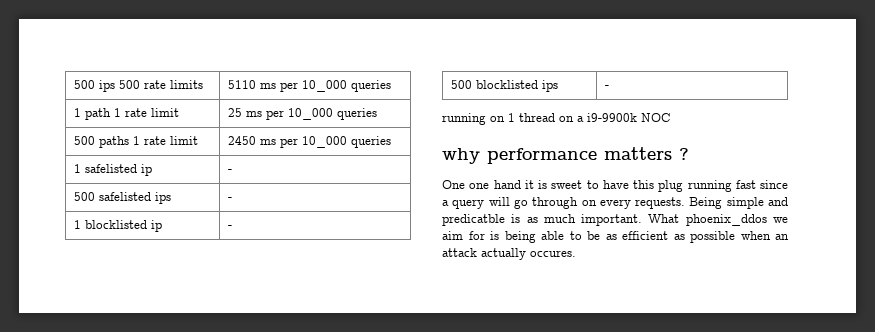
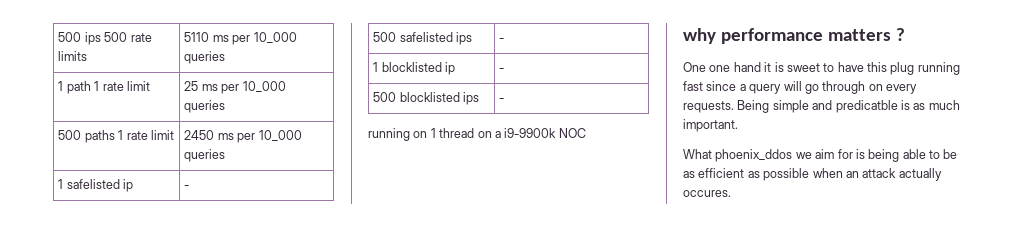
(643, 220) none -> (738, 125) //

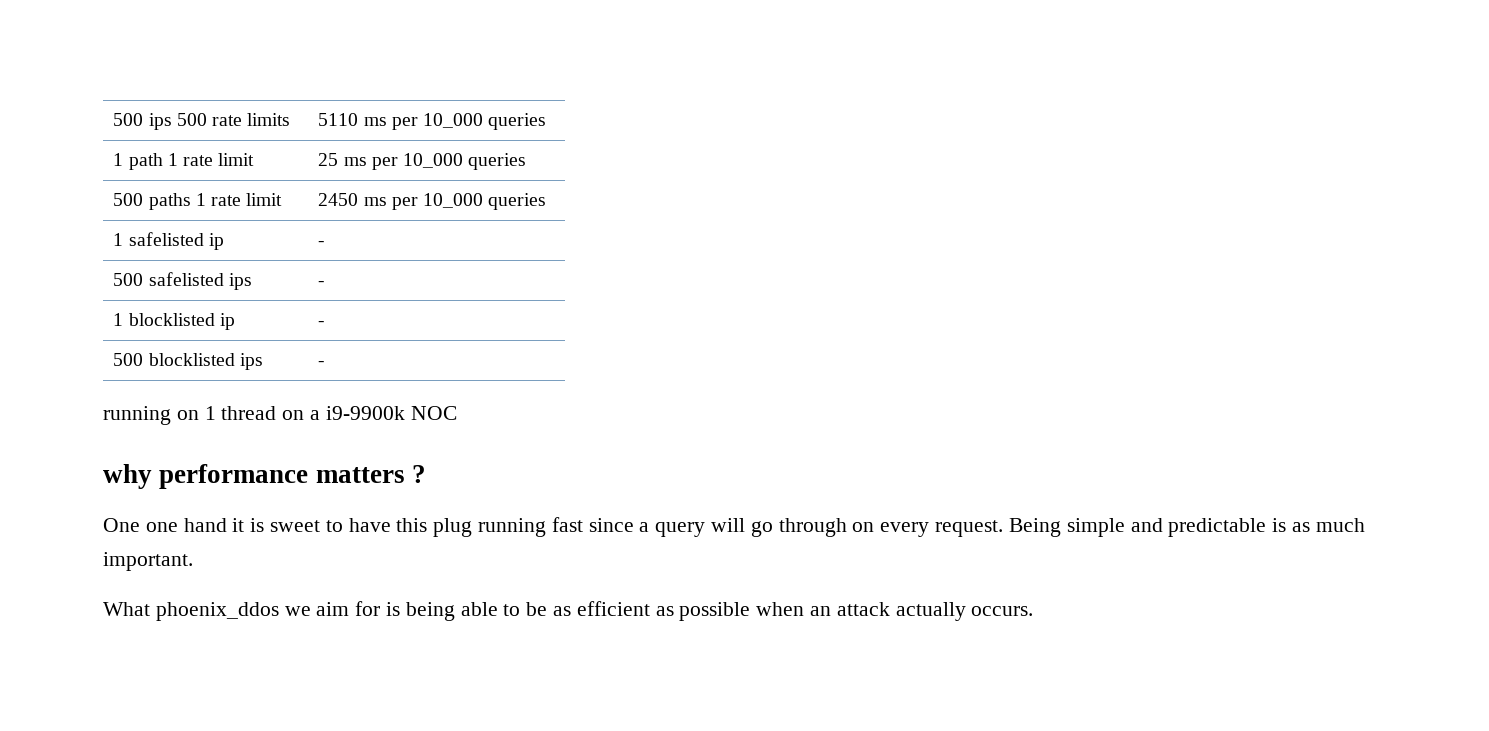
[683,101,734,113] requests. -> [935,520,1004,537] request.
[835,100,898,113] predicatble -> [1168,518,1267,537] predictable
[683,190,731,197] occures. -> [971,606,1034,616] occurs.

